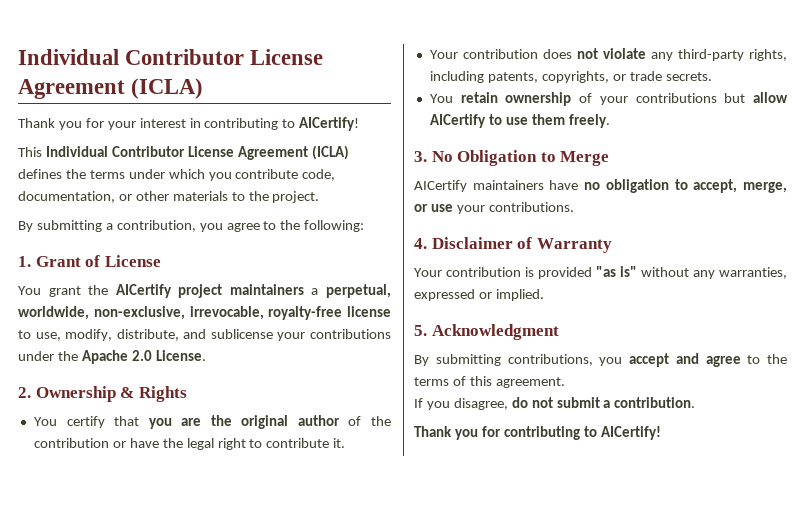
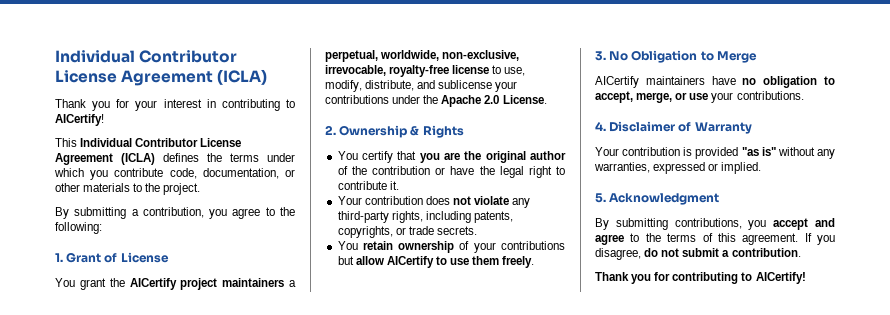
(565, 382) // -> (799, 239) none

